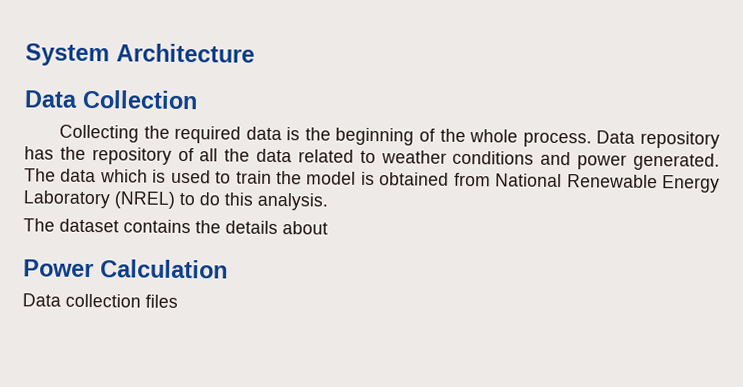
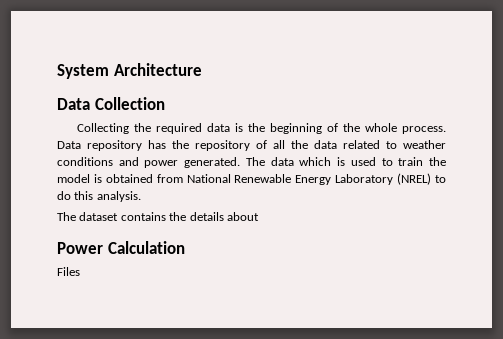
[22,293,178,308] Data collection files -> [57,267,80,276] Files

